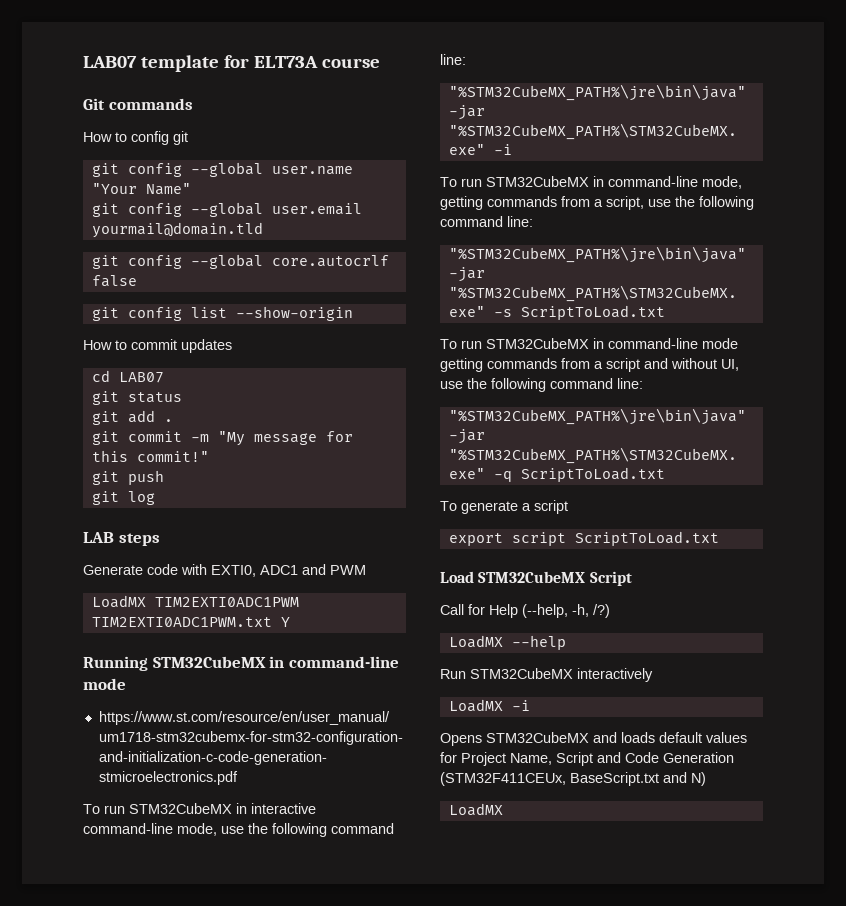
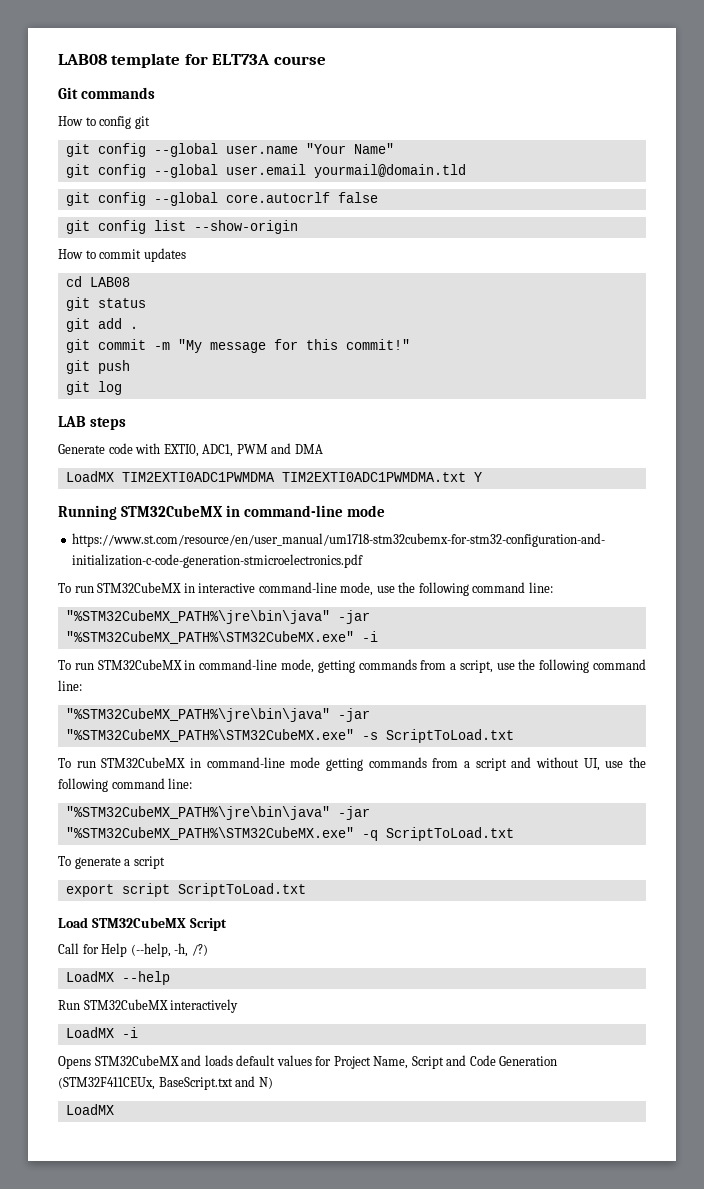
[83,56,137,68] LAB07 -> [58,54,107,65] LAB08
[118,372,164,383] LAB07 -> [89,277,130,287] LAB08
[260,564,366,575] [91,595,299,608] [91,617,272,627] ADC1 and PWM // LoadMX TIM2EXTI0ADC1PWM TIM2EXTI0ADC1PWM.txt -> [202,443,323,457] [65,471,466,482] ADC1, PWM and DMA // LoadMX TIM2EXTI0ADC1PWMDMA TIM2EXTI0ADC1PWMDMA.txt

